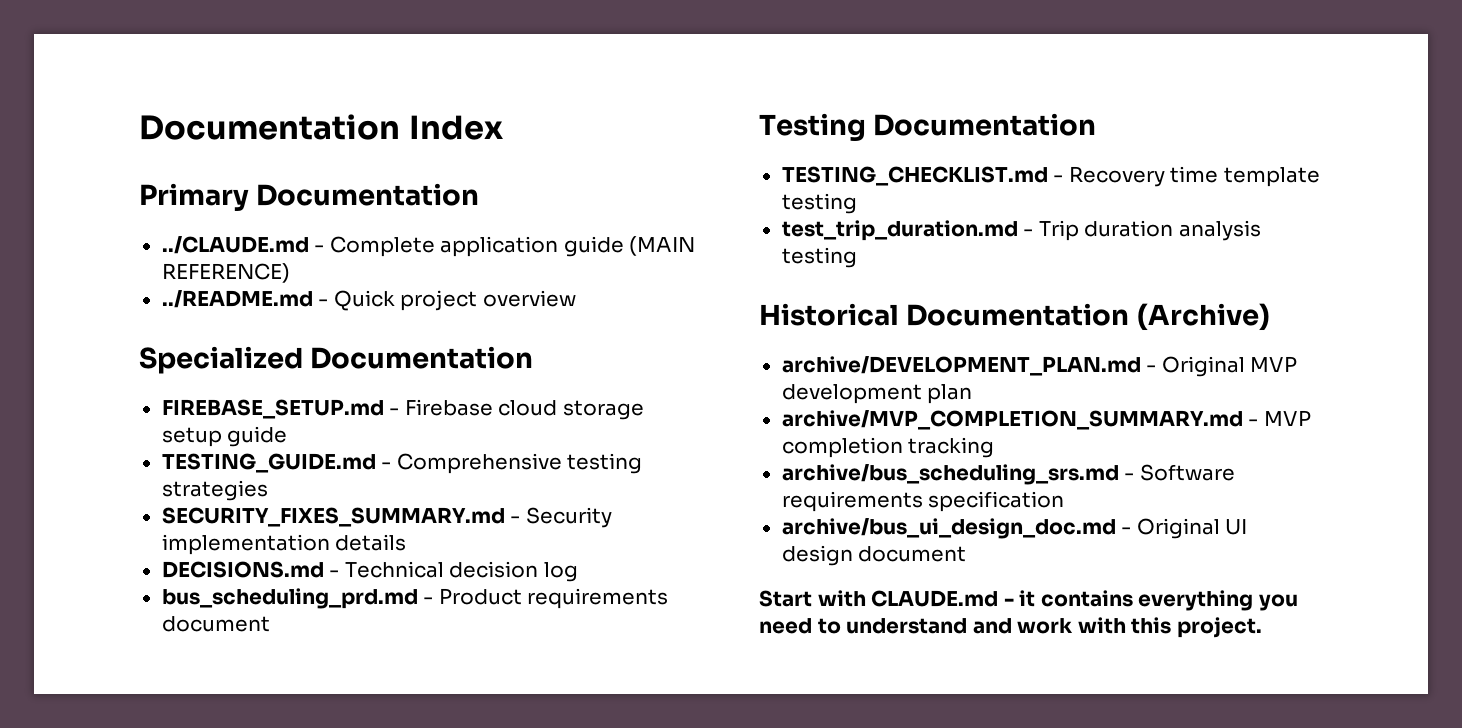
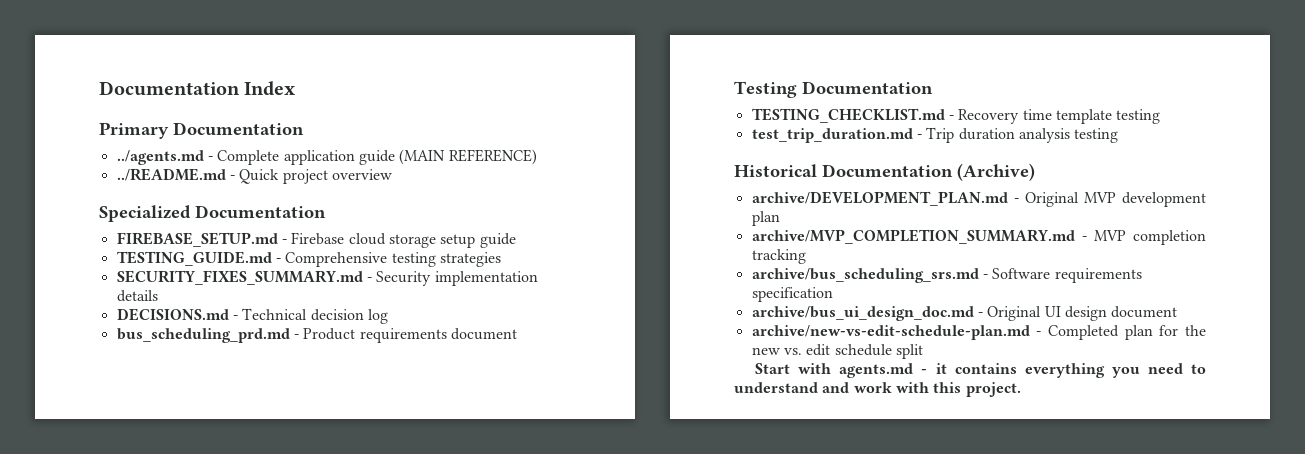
[161,236,309,254] ../CLAUDE.md -> [116,150,204,165] ../agents.md
(967, 554) none -> [751,325,1206,340] [751,344,923,359] // archive/new-vs-edit-schedule-plan.md - Completed plan for the new vs. edit schedule split
[871,590,999,607] CLAUDE.md -> [839,363,914,378] agents.md

